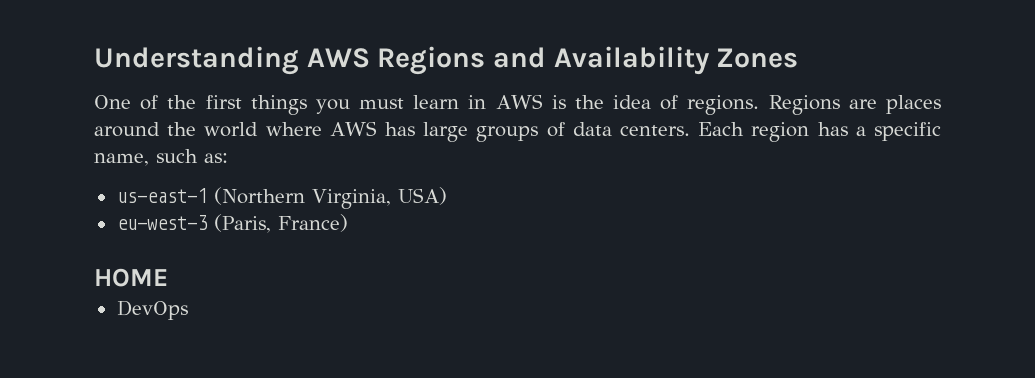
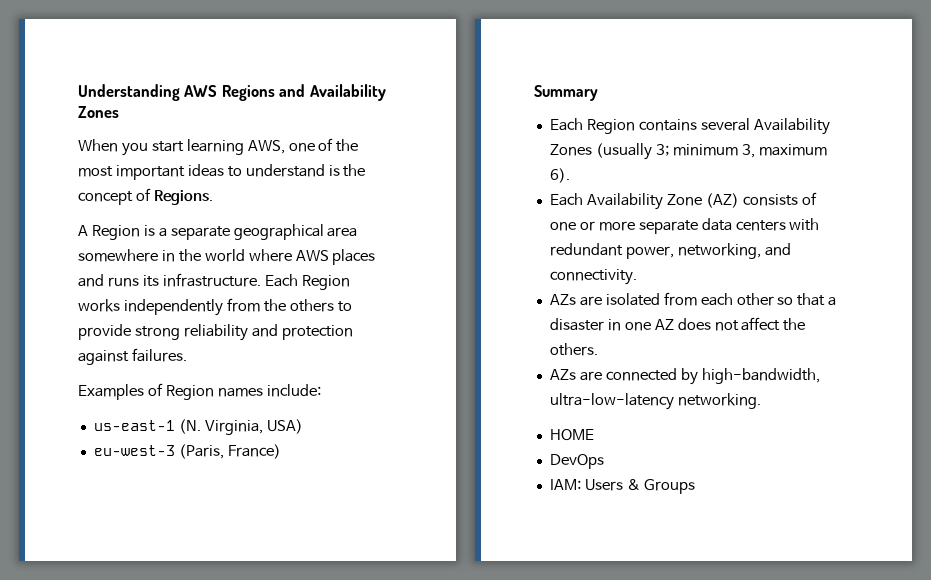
[94,94,941,115] [94,121,942,142] [94,149,228,166] One of the first things you must learn in AWS is the idea of regions. Regions are places around the world where AWS has large groups of data centers. Each region has a specific name, such as: -> [78,138,359,156] [78,164,366,180] [78,188,213,205] [78,224,358,240] [78,249,376,265] [78,273,350,290] [78,298,352,316] [78,324,353,341] [78,348,187,365] [78,383,321,400] When you start learning AWS, one of the most important ideas to understand is the concept of Regions. // A Region is a separate geographical area somewhere in the world where AWS places and runs its infrastructure. Each Region works independently from the others to provide strong reliability and protection against failures. // Examples of Region names include:
[213,187,305,205] (Northern -> [178,419,201,434] (N.
[94,268,168,287] [116,300,188,320] HOME // DevOps -> [534,85,598,101] [549,118,830,135] [549,143,827,160] [549,168,570,183] [549,192,817,210] [549,218,820,234] [549,243,791,259] [549,269,637,285] [549,292,837,306] [549,317,806,331] [549,343,598,356] [549,368,820,385] [549,393,761,410] [549,429,594,441] [549,454,604,469] [549,479,695,494] Summary // Each Region contains several Availability Zones (usually 3; minimum 3, maximum 6). // Each Availability Zone (AZ) consists of one or more separate data centers with redundant power, networking, and connectivity. // AZs are isolated from each other so that a disaster in one AZ does not affect the others. // AZs are connected by high-bandwidth, ultra-low-latency networking. // HOME // DevOps // IAM: Users & Groups

